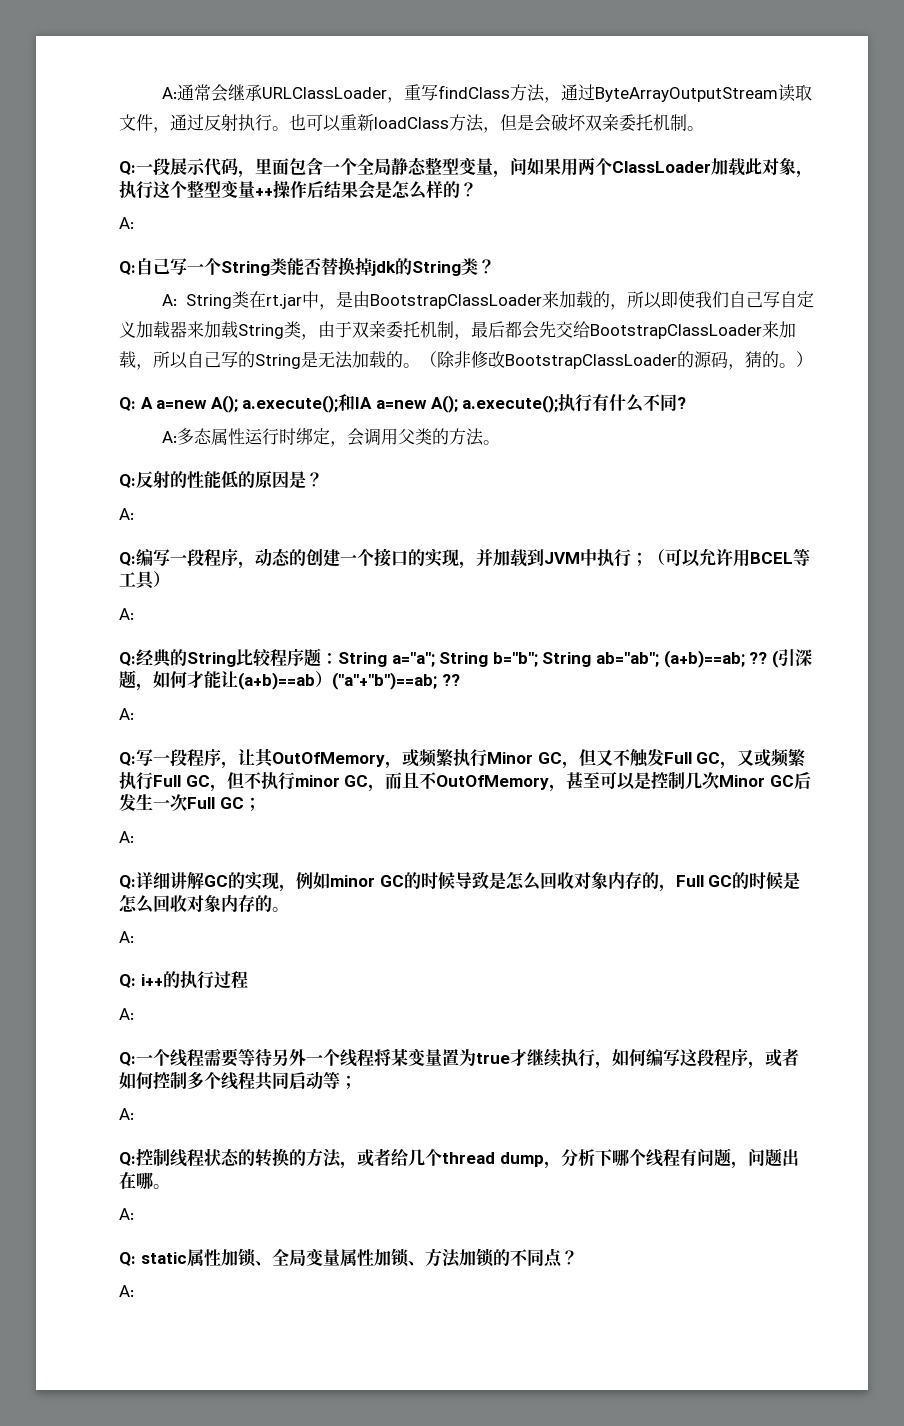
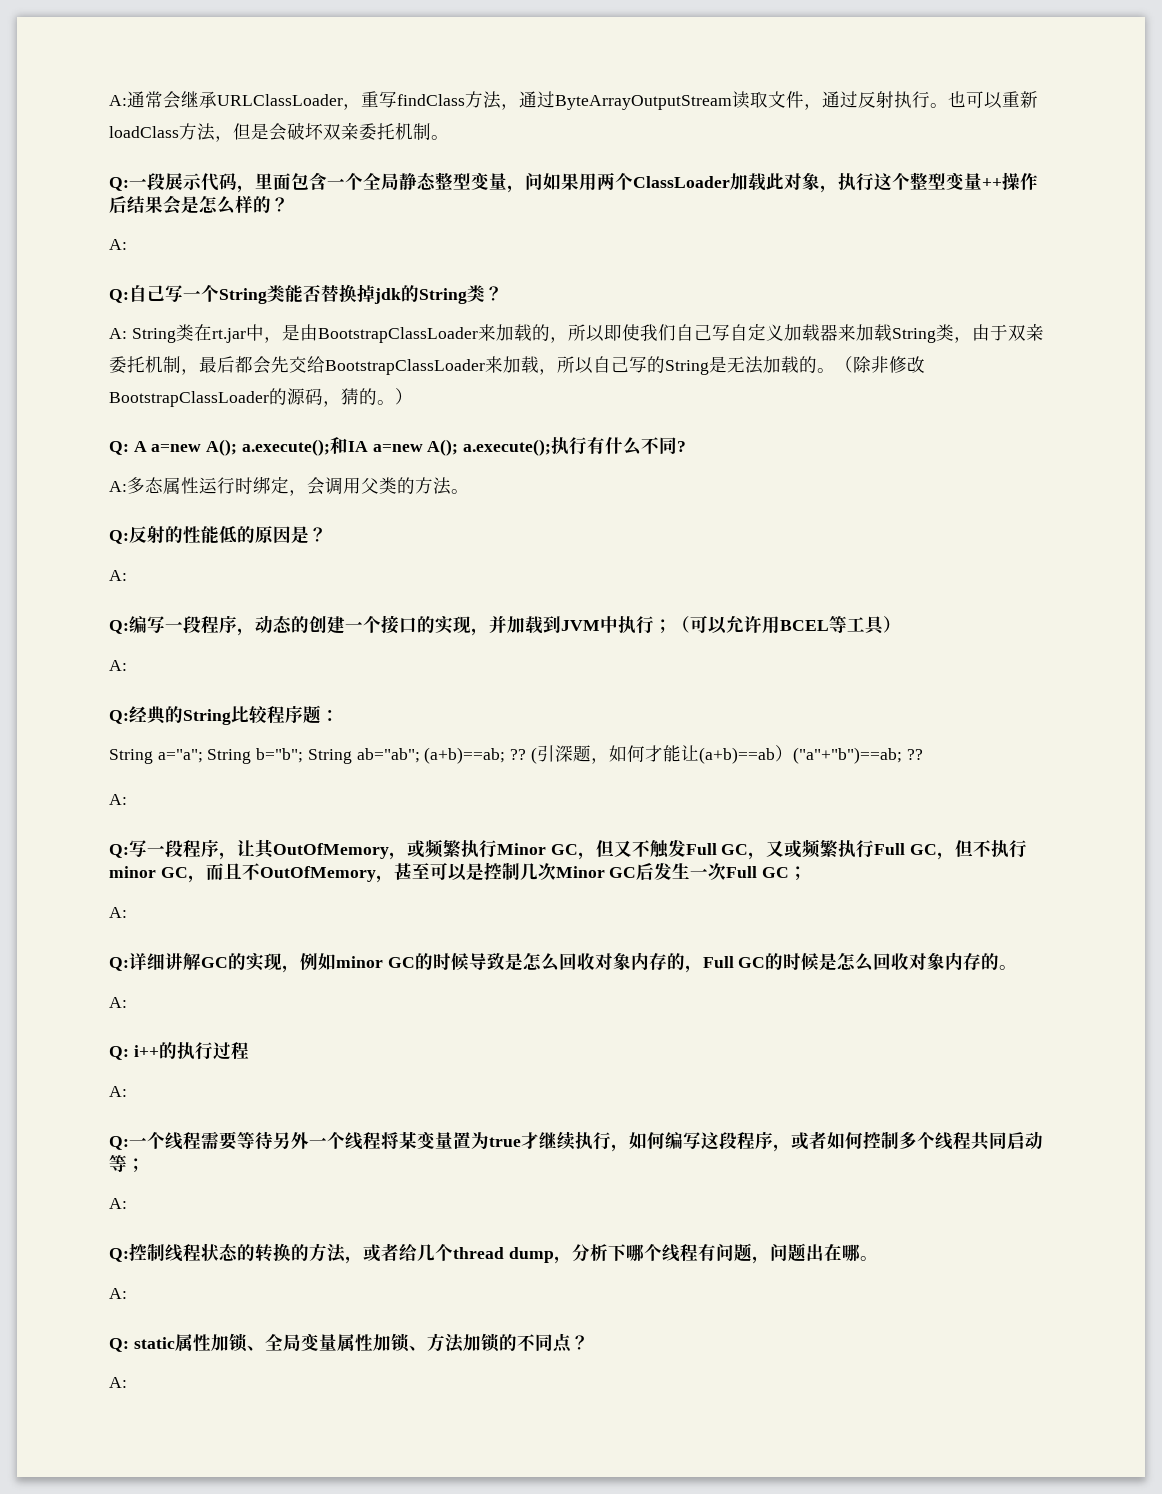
(338, 658) none -> (339, 715) //

